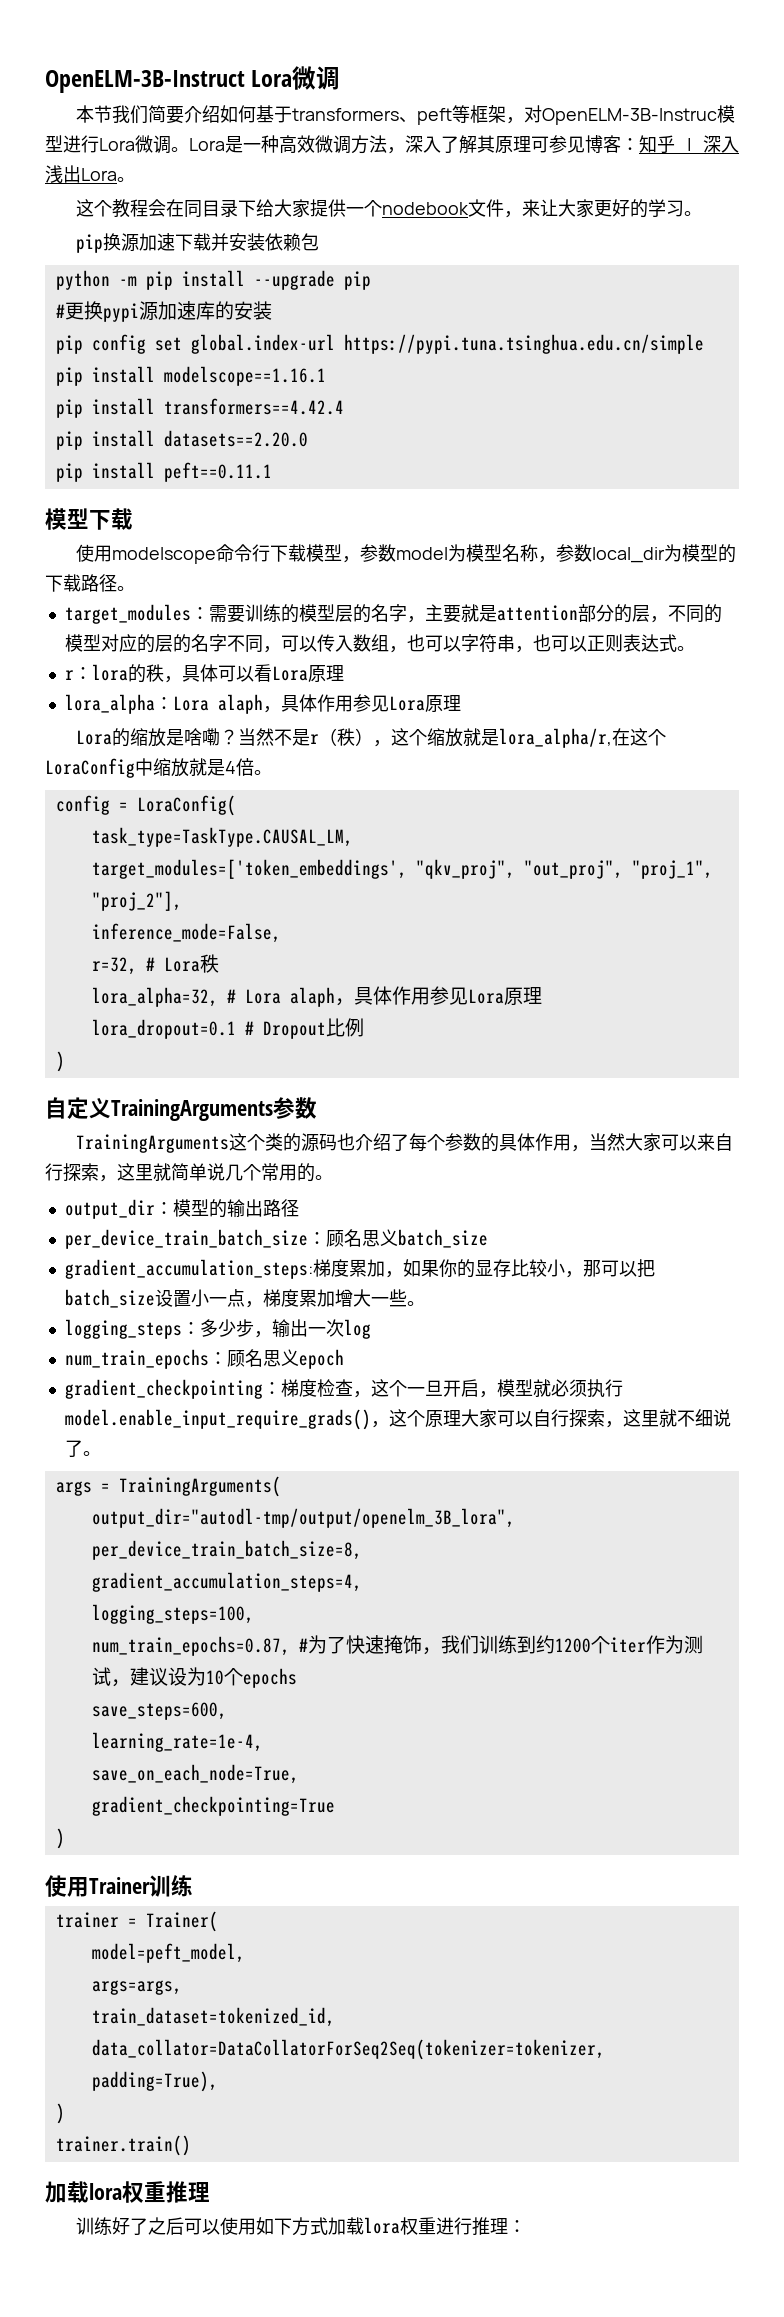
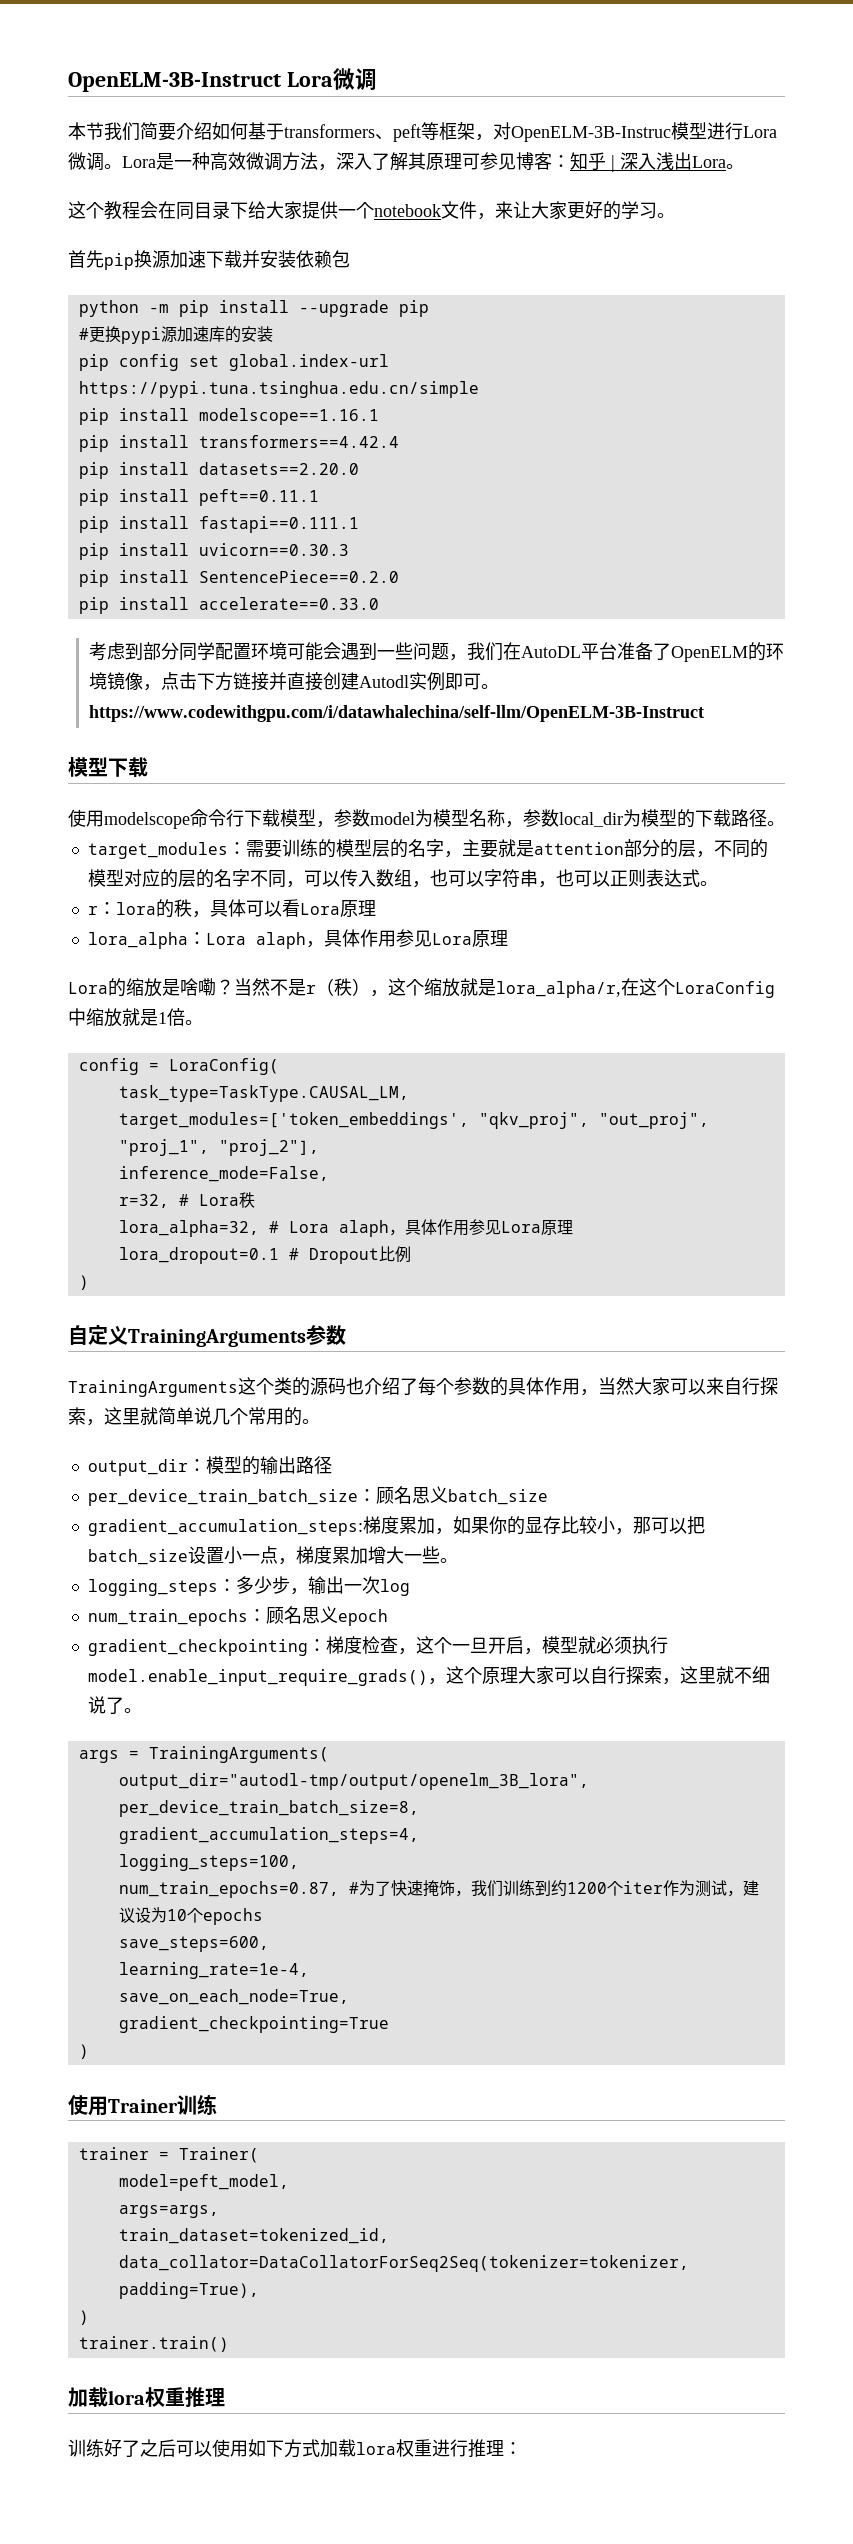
[382,202,470,215] nodebook -> [374,204,441,217] notebook
(703, 213) none -> [68,250,104,268] 首先
(272, 472) none -> [78,516,359,533] [78,543,349,560] [78,570,399,587] [78,597,379,614] [88,642,784,662] [88,672,499,691] [88,705,704,722] // pip install fastapi==0.111.1 // pip install uvicorn==0.30.3 // pip install SentencePiece==0.2.0 // pip install accelerate==0.33.0 // 考虑到部分同学配置环境可能会遇到一些问题，我们在AutoDL平台准备了OpenELM的环境镜像，点击下方链接并直接创建Autodl实例即可。https://www.codewithgpu.com/i/datawhalechina/self-llm/OpenELM-3B-Instruct
[225,761,236,774] 4 -> [158,1012,167,1024] 1

